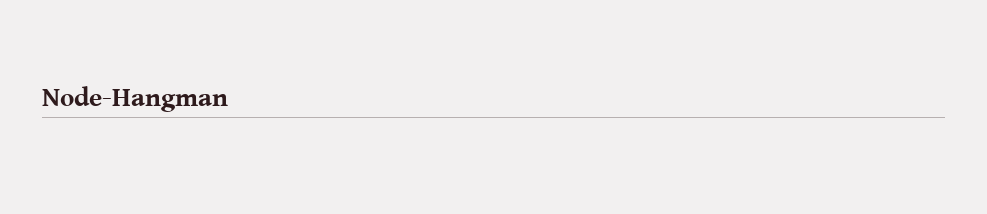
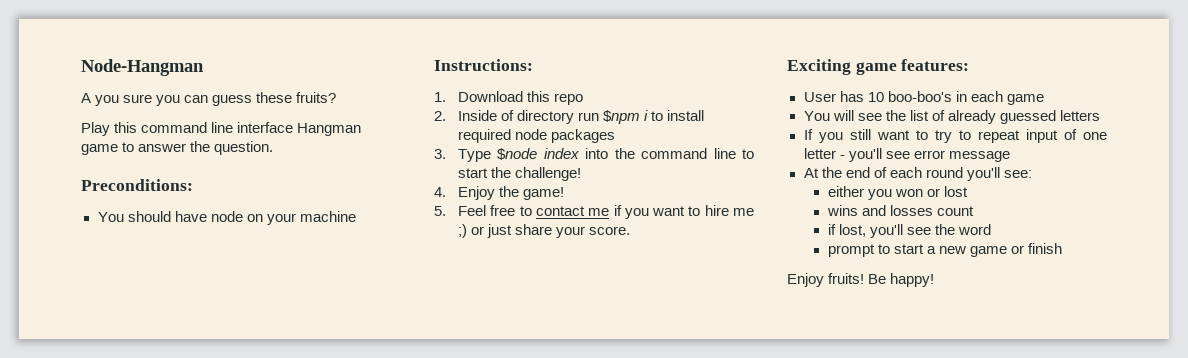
(228, 99) none -> [81,92,337,106] [81,122,362,136] [81,141,274,155] [81,179,193,191] [97,211,356,225] [434,59,533,71] [434,91,584,105] [434,110,705,124] [458,129,616,143] [434,148,754,162] [458,167,582,181] [434,186,565,200] [434,205,754,219] [458,224,631,238] [787,59,970,75] [803,91,1044,105] [803,110,1100,124] [803,129,1107,143] [803,148,1010,162] [803,167,1032,181] [827,186,968,200] [826,205,974,216] [827,224,991,238] [827,243,1062,257] [787,273,935,287] // A you sure you can guess these fruits? // Play this command line interface Hangman game to answer the question. // Preconditions: // You should have node on your machine // Instructions: // 1. Download this repo // 2. Inside of directory run $npm i to install required node packages // 3. Type $node index into the command line to start the challenge! // 4. Enjoy the game! // 5. Feel free to contact me if you want to hire me ;) or just share your score. // Exciting game features: // User has 10 boo-boo's in each game // You will see the list of already guessed letters // If you still want to try to repeat input of one letter - you'll see error message // At the end of each round you'll see: // either you won or lost // wins and losses count // if lost, you'll see the word // prompt to start a new game or finish // Enjoy fruits! Be happy!

